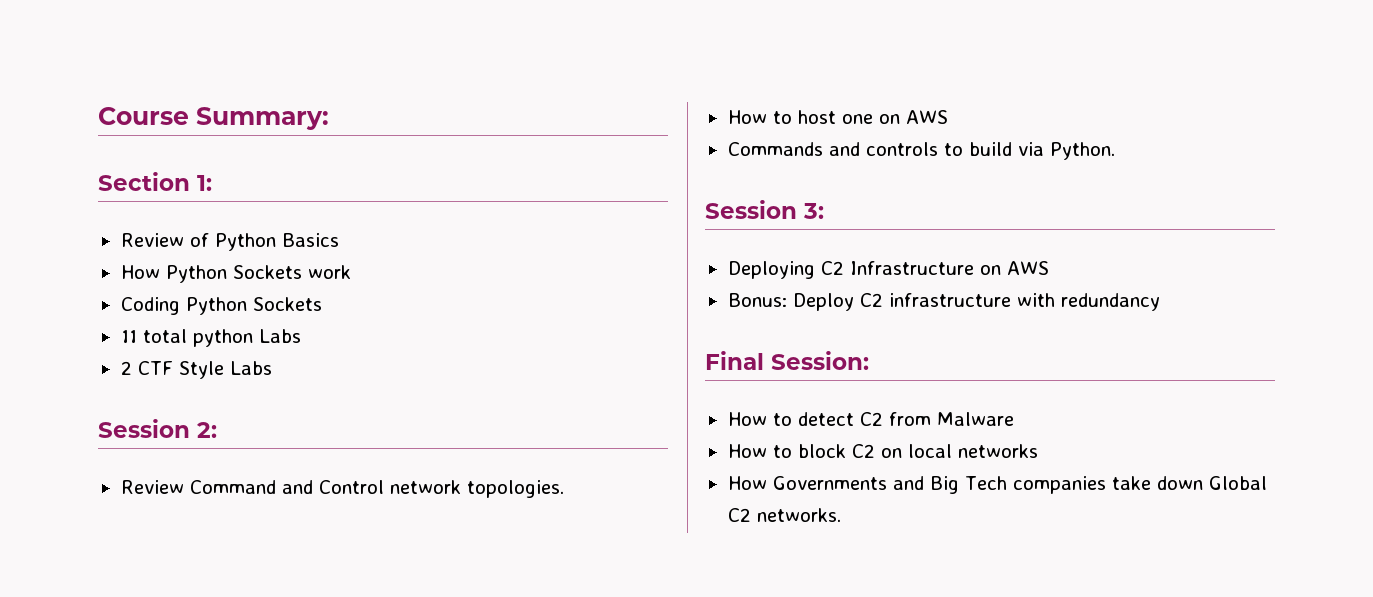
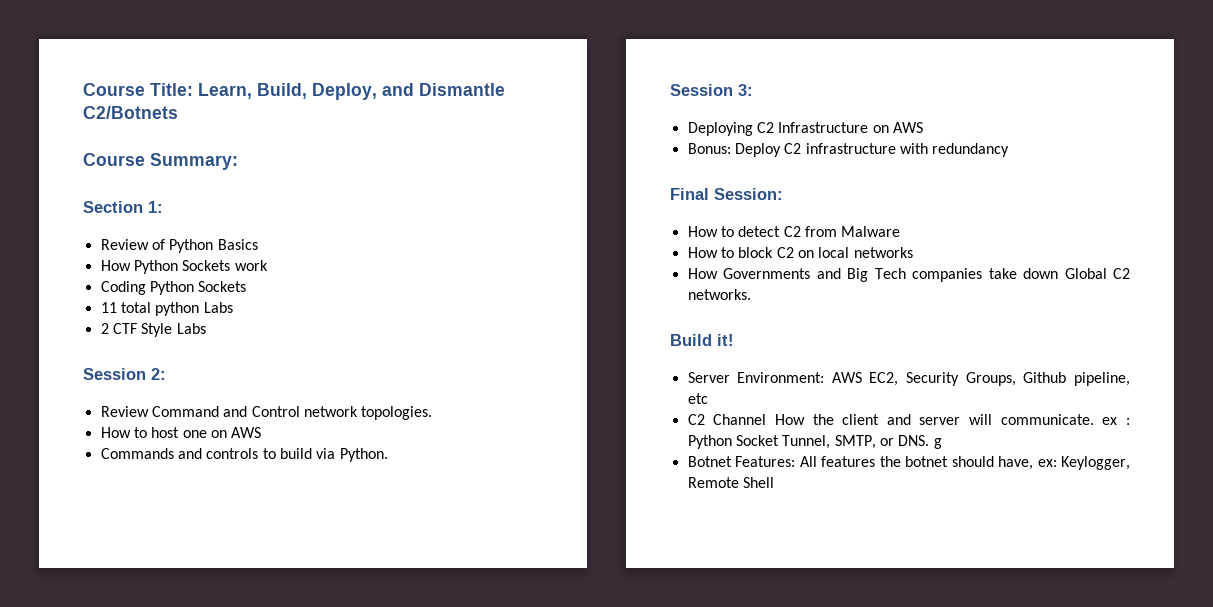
[98,107,189,125] Course -> [83,83,505,100] [83,106,178,119] [83,153,145,166] Course Title: Learn, Build, Deploy, and Dismantle C2/Botnets // Course
(841, 515) none -> [670,334,734,346] [687,372,1130,386] [687,393,708,404] [687,414,1130,425] [687,435,942,449] [687,456,1130,470] [687,477,774,488] // Build it! // Server Environment: AWS EC2, Security Groups, Github pipeline, etc // C2 Channel How the client and server will communicate. ex : Python Socket Tunnel, SMTP, or DNS. g // Botnet Features: All features the botnet should have, ex: Keylogger, Remote Shell

